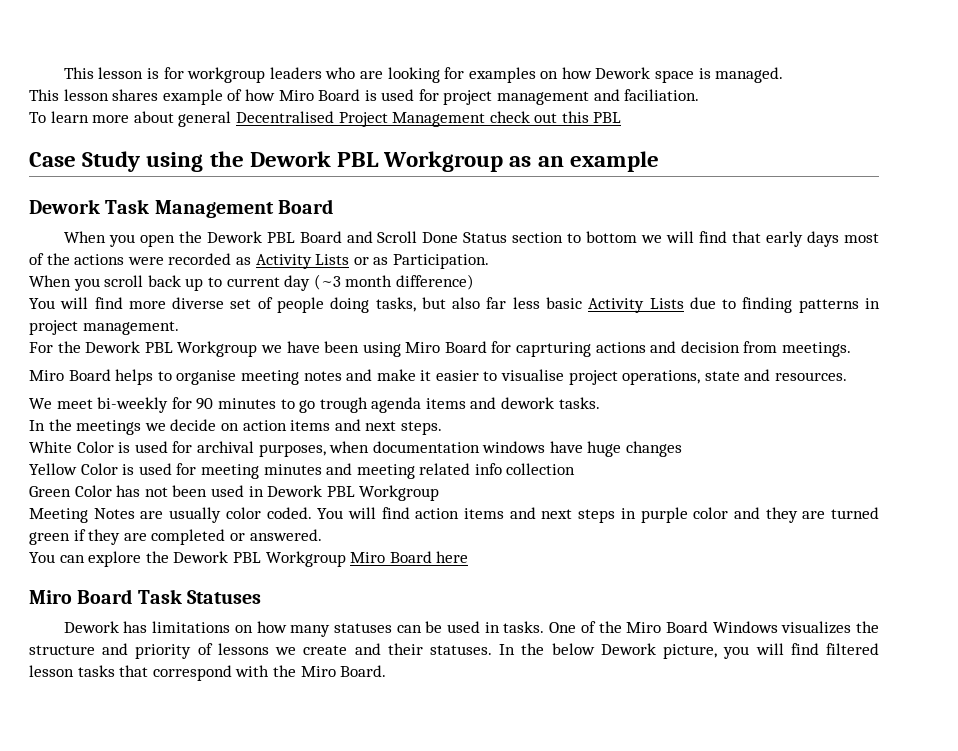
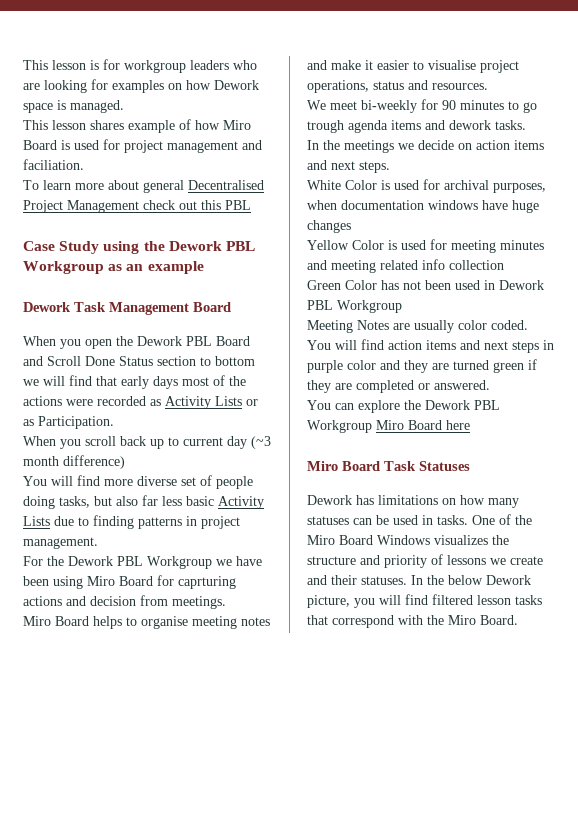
[704,371,740,381] state -> [373,81,404,90] status

